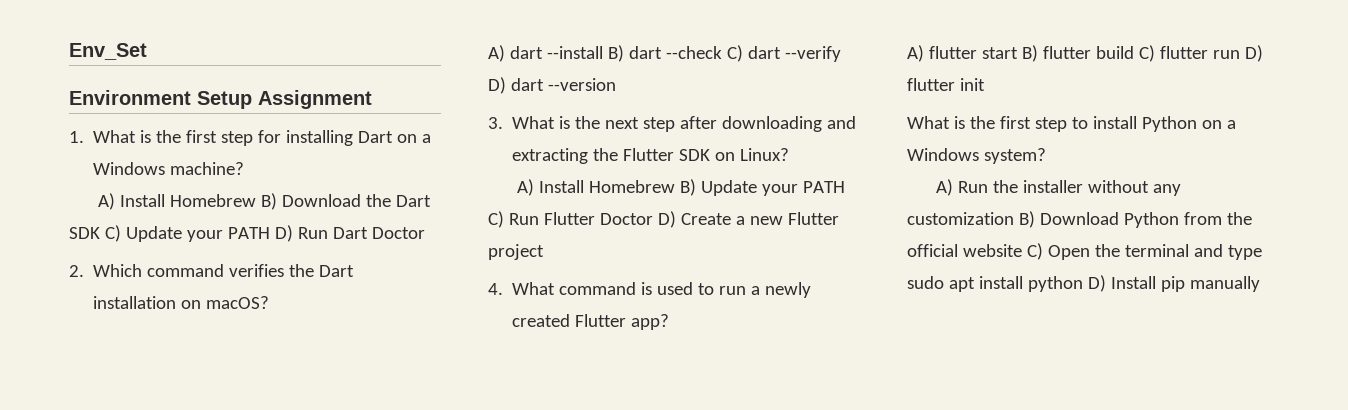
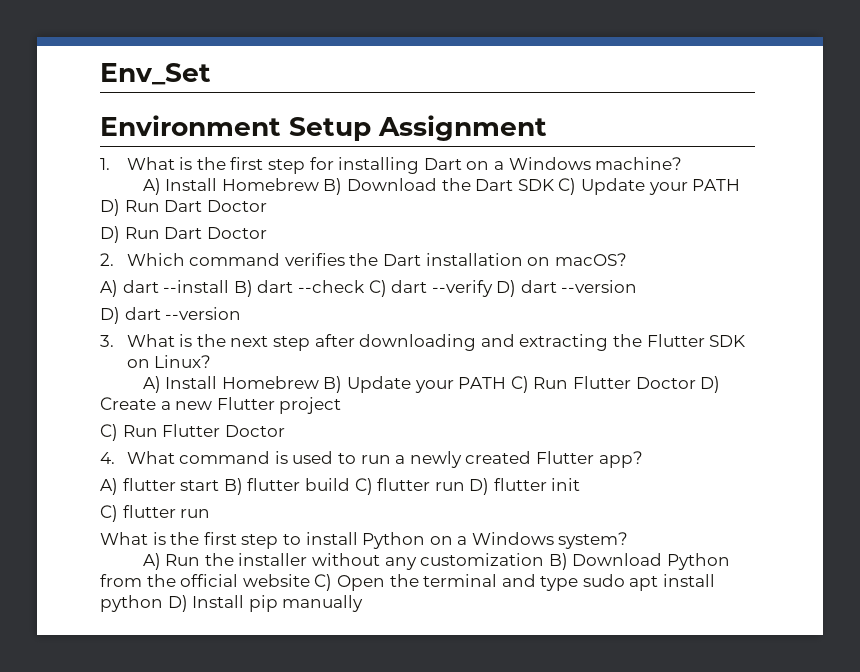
(425, 233) none -> [100,226,267,243] // D) Run Dart Doctor
(616, 84) none -> [100,307,242,324] // D) dart --version
(544, 252) none -> [100,424,285,441] // C) Run Flutter Doctor
(985, 84) none -> [100,505,211,522] // C) flutter run

